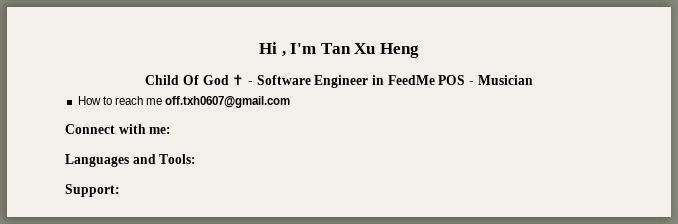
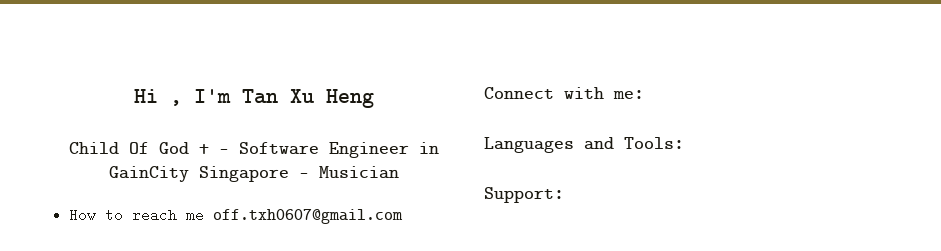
[387,75,466,85] FeedMe POS -> [109,166,289,182] GainCity Singapore

